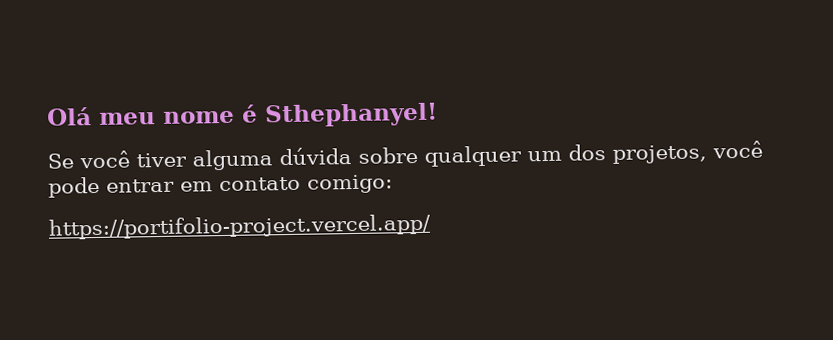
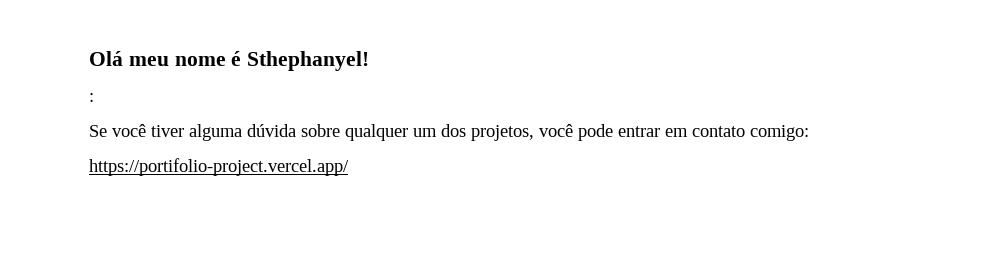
(438, 115) none -> [89,93,94,102] // :

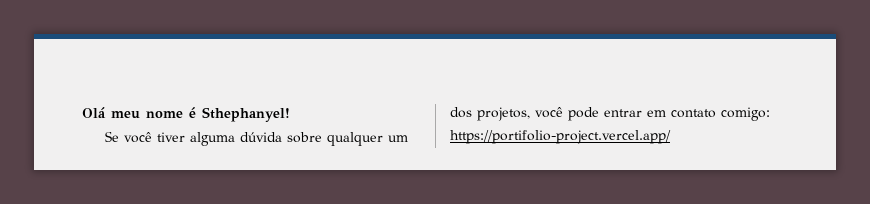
[89,93,94,102] // : -> (290, 114) none

